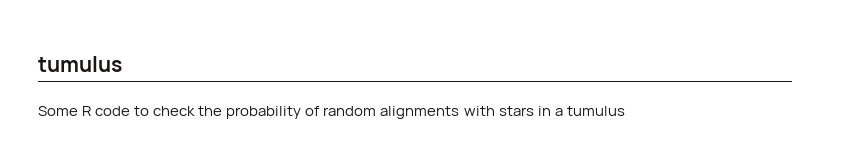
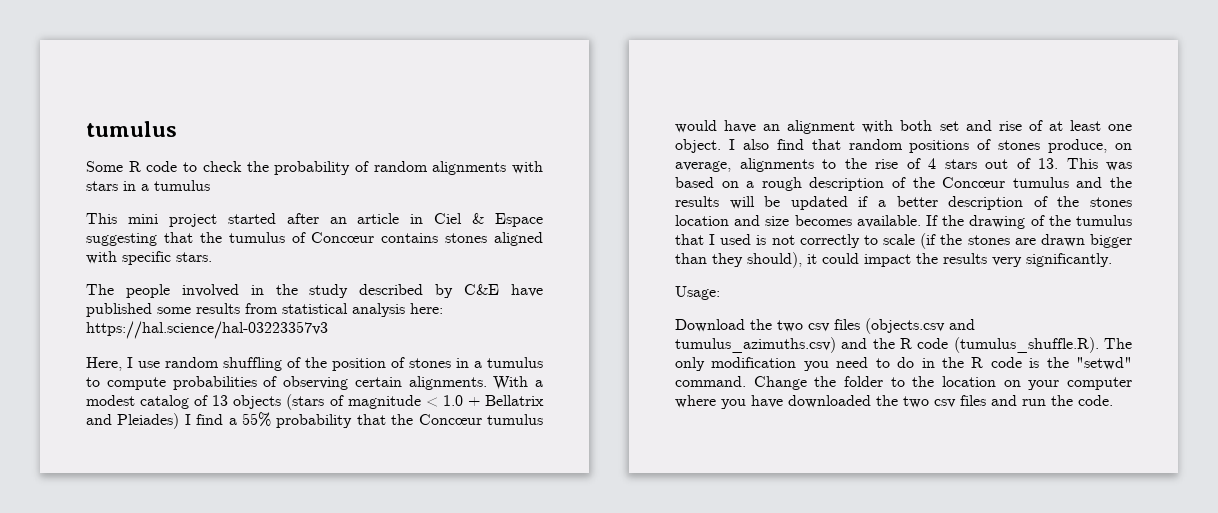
(625, 111) none -> [86,213,543,227] [86,232,543,246] [86,251,212,265] [86,284,544,298] [86,303,443,317] [86,321,328,339] [86,357,543,371] [86,376,543,390] [86,394,544,410] [86,412,543,429] [675,120,1132,134] [675,139,1132,153] [675,158,1132,172] [675,177,1132,191] [675,196,1132,210] [675,215,1132,229] [675,233,1132,249] [675,252,1112,268] [675,286,720,300] [675,318,975,334] [675,337,1132,353] [675,357,1132,371] [675,376,1132,390] [675,395,1113,409] // This mini project started after an article in Ciel & Espace suggesting that the tumulus of Concœur contains stones aligned with specific stars. // The people involved in the study described by C&E have published some results from statistical analysis here: https://hal.science/hal-03223357v3 // Here, I use random shuffling of the position of stones in a tumulus to compute probabilities of observing certain alignments. With a modest catalog of 13 objects (stars of magnitude < 1.0 + Bellatrix and Pleiades) I find a 55% probability that the Concœur tumulus would have an alignment with both set and rise of at least one object. I also find that random positions of stones produce, on average, alignments to the rise of 4 stars out of 13. This was based on a rough description of the Concœur tumulus and the results will be updated if a better description of the stones location and size becomes available. If the drawing of the tumulus that I used is not correctly to scale (if the stones are drawn bigger than they should), it could impact the results very significantly. // Usage: // Download the two csv files (objects.csv and tumulus_azimuths.csv) and the R code (tumulus_shuffle.R). The only modification you need to do in the R code is the "setwd" command. Change the folder to the location on your computer where you have downloaded the two csv files and run the code.

